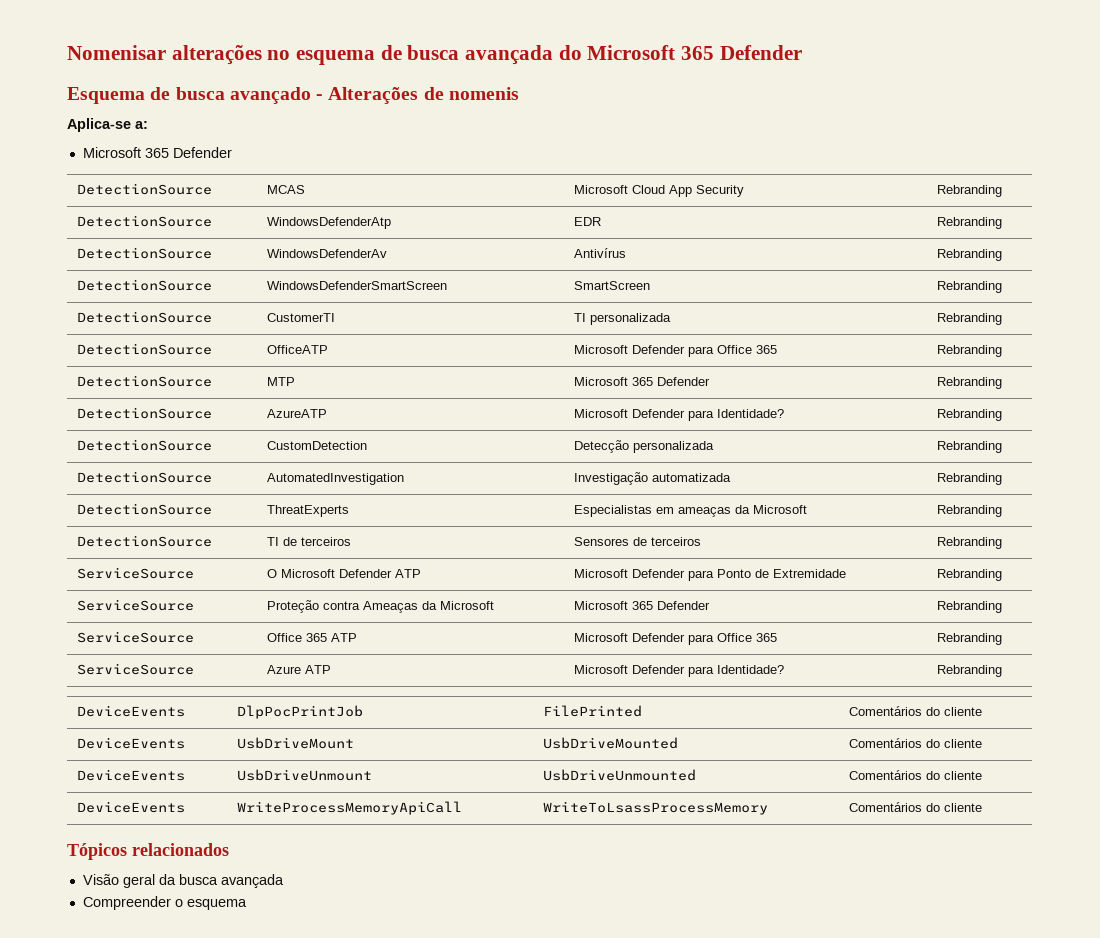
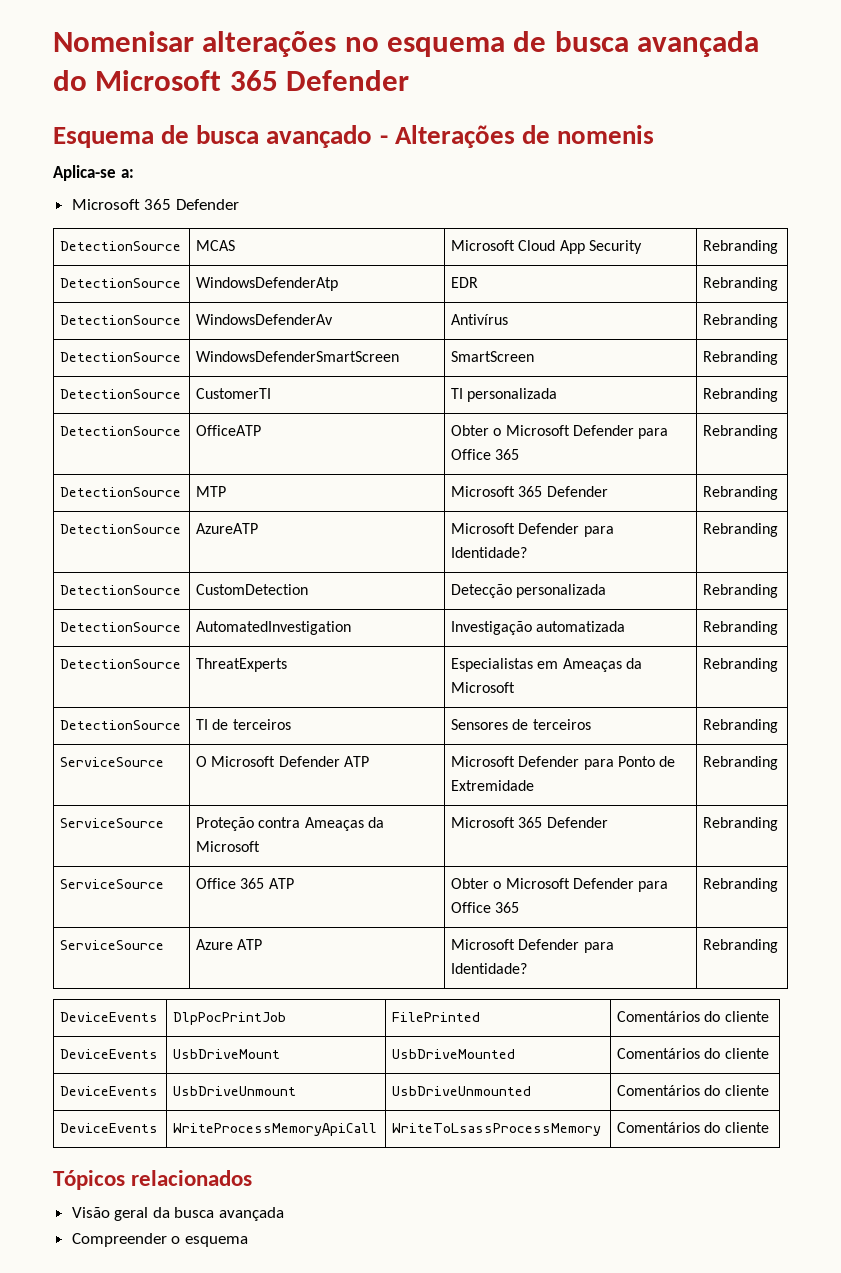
(328, 349) none -> [451,425,502,436] Obter o
[677,507,731,517] ameaças -> [562,658,622,672] Ameaças
(357, 637) none -> [451,878,502,889] Obter o

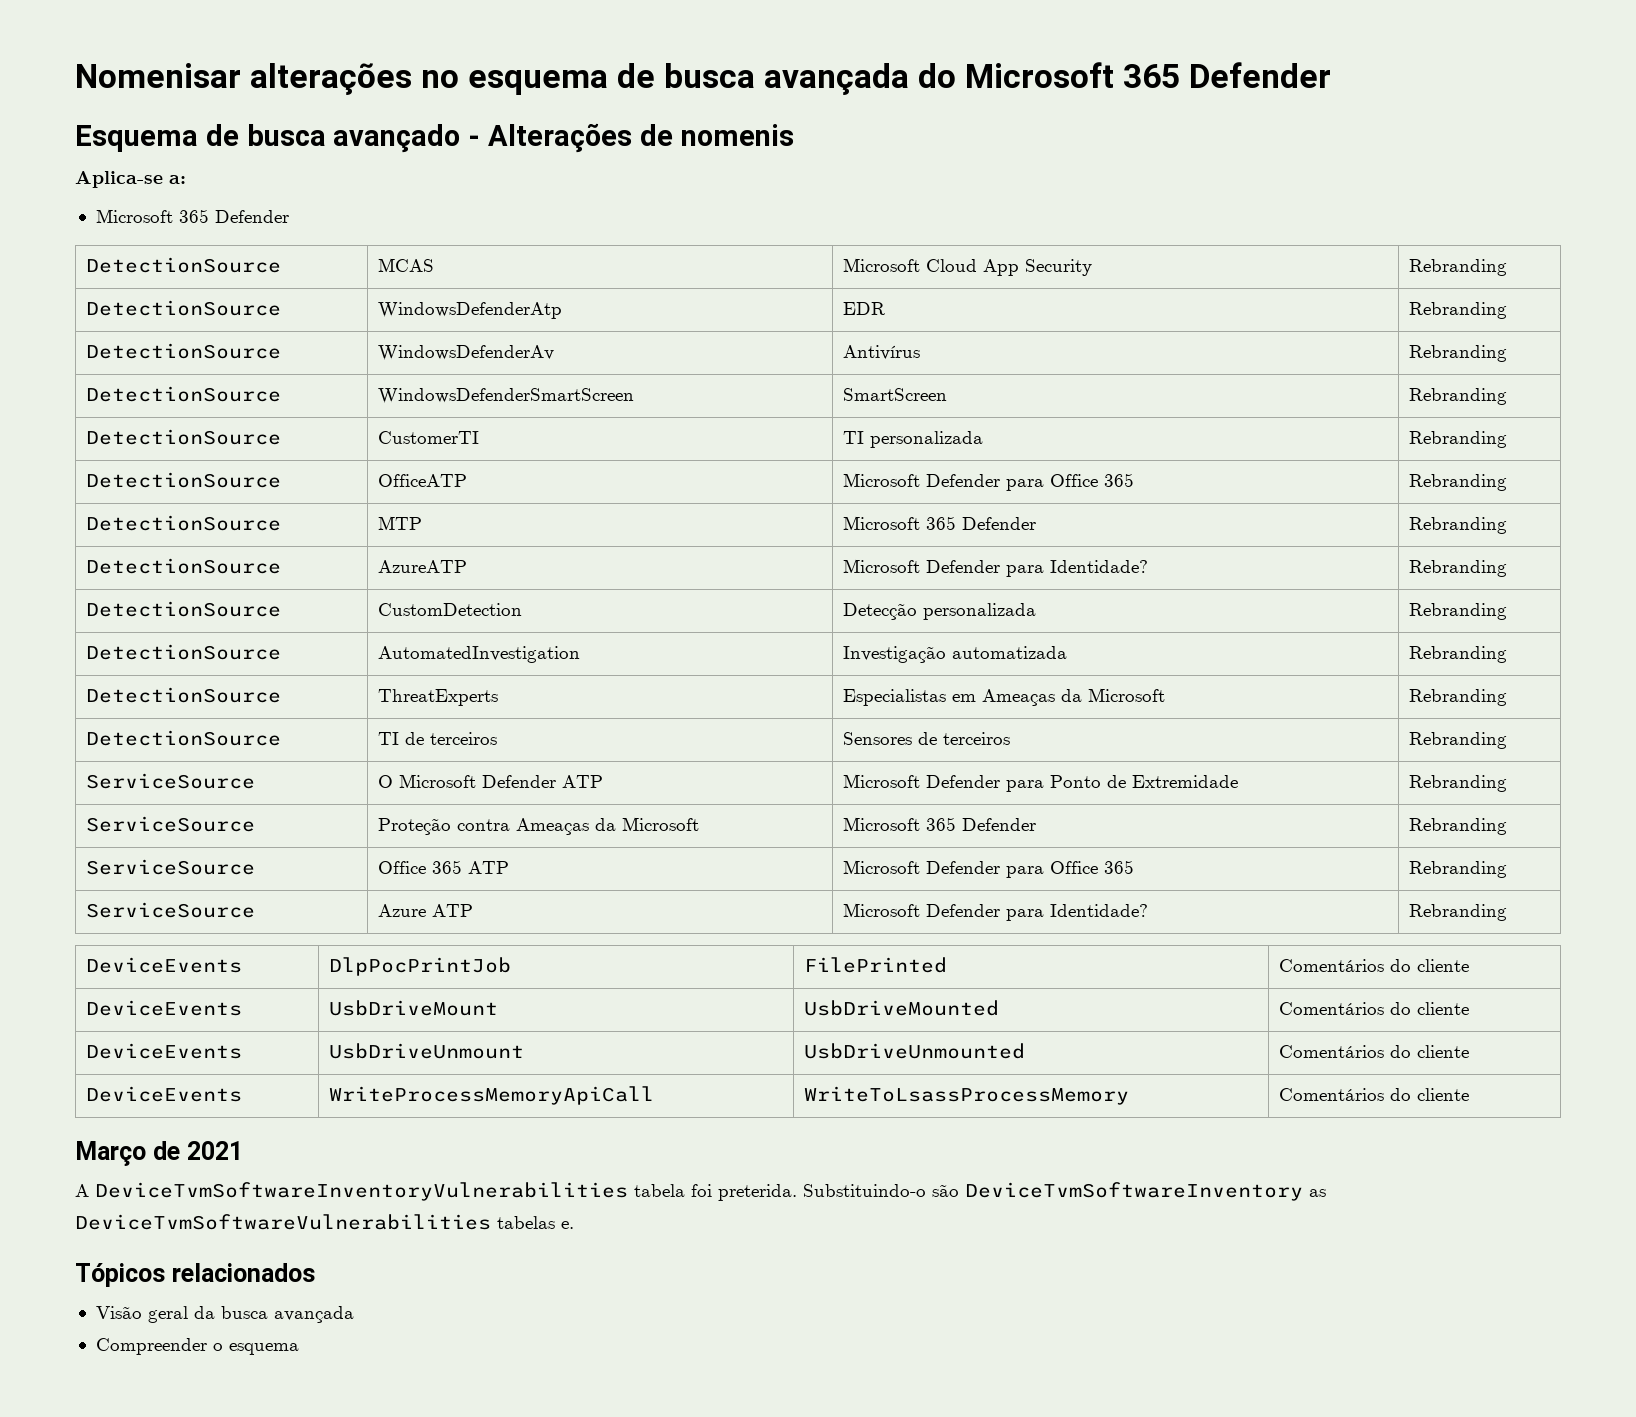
[451,425,502,436] Obter o -> (467, 480) none
[451,878,502,889] Obter o -> (509, 867) none
(769, 1127) none -> [75,1141,243,1166] [75,1182,1326,1201] [75,1214,574,1230] // Março de 2021 // A DeviceTvmSoftwareInventoryVulnerabilities tabela foi preterida. Substituindo-o são DeviceTvmSoftwareInventory as DeviceTvmSoftwareVulnerabilities tabelas e.

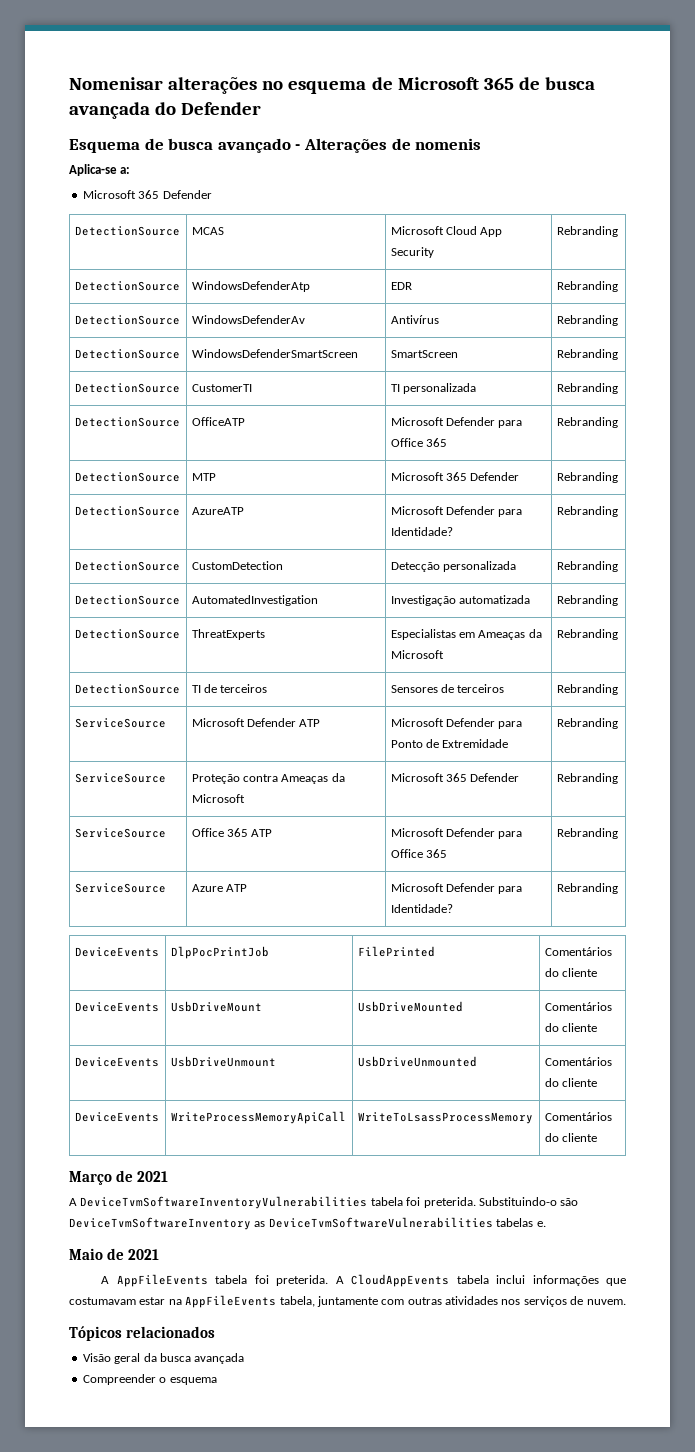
(656, 75) none -> [397,77,540,90] Microsoft 365 de
[965,62,1181,88] Microsoft 365 -> (177, 108) none
[377,775,393,788] O -> (166, 723) none
(574, 1225) none -> [69,1248,160,1260] [101,1274,627,1287] [69,1295,626,1308] // Maio de 2021 // A AppFileEvents tabela foi preterida. A CloudAppEvents tabela inclui informações que costumavam estar na AppFileEvents tabela, juntamente com outras atividades nos serviços de nuvem.

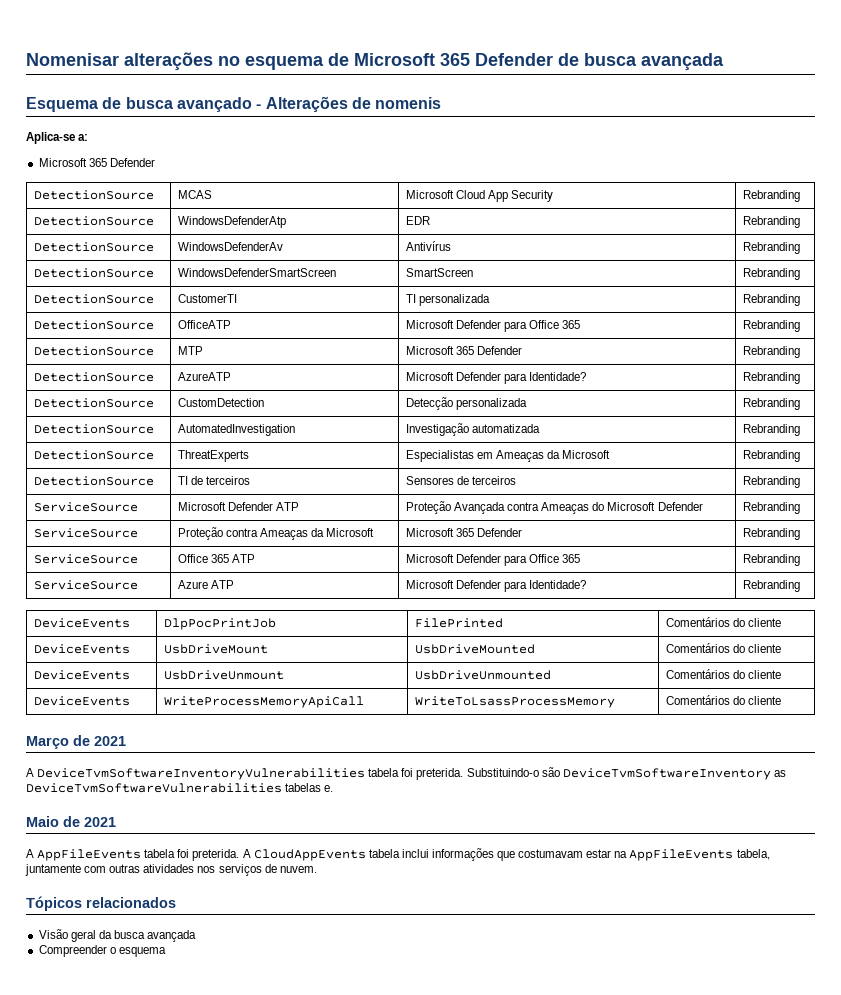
(514, 83) none -> [475,53,553,66] Defender
[155,102,262,115] do Defender -> (724, 62) none
[390,718,523,729] [390,739,509,748] Microsoft Defender para Ponto de Extremidade -> [405,501,703,514] Proteção Avançada contra Ameaças do Microsoft Defender

